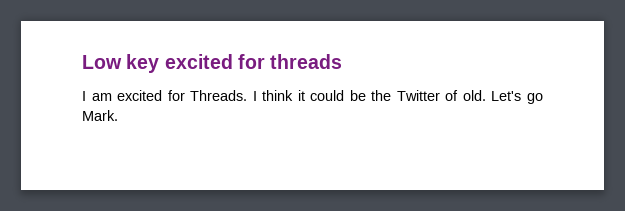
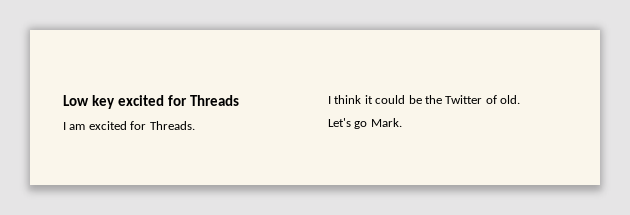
[270,54,343,69] threads -> [190,95,240,106] Threads
(248, 95) none -> (195, 125) //
(486, 95) none -> (520, 99) //

